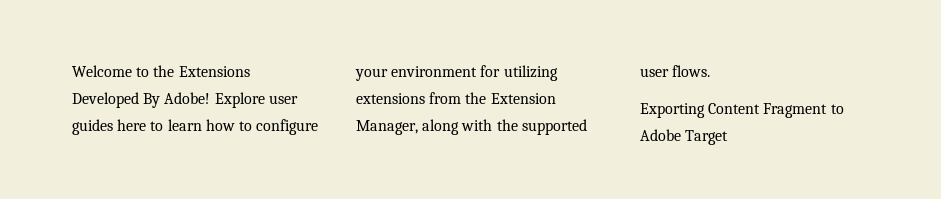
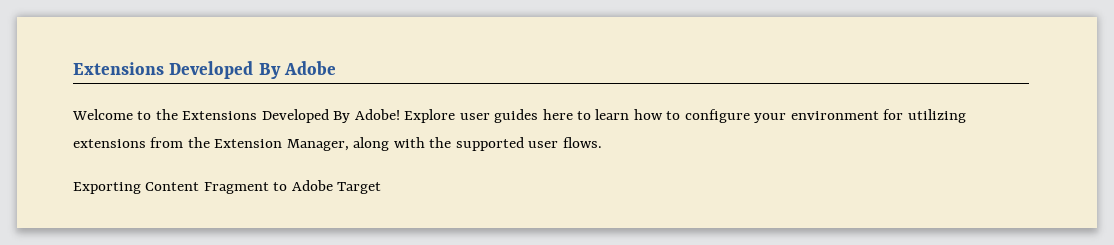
(72, 71) none -> [73,61,337,79] Extensions Developed By Adobe //

